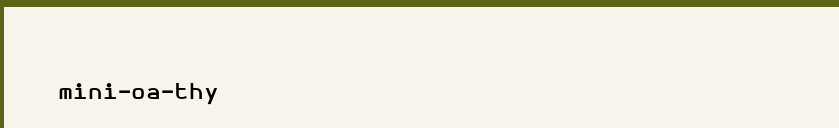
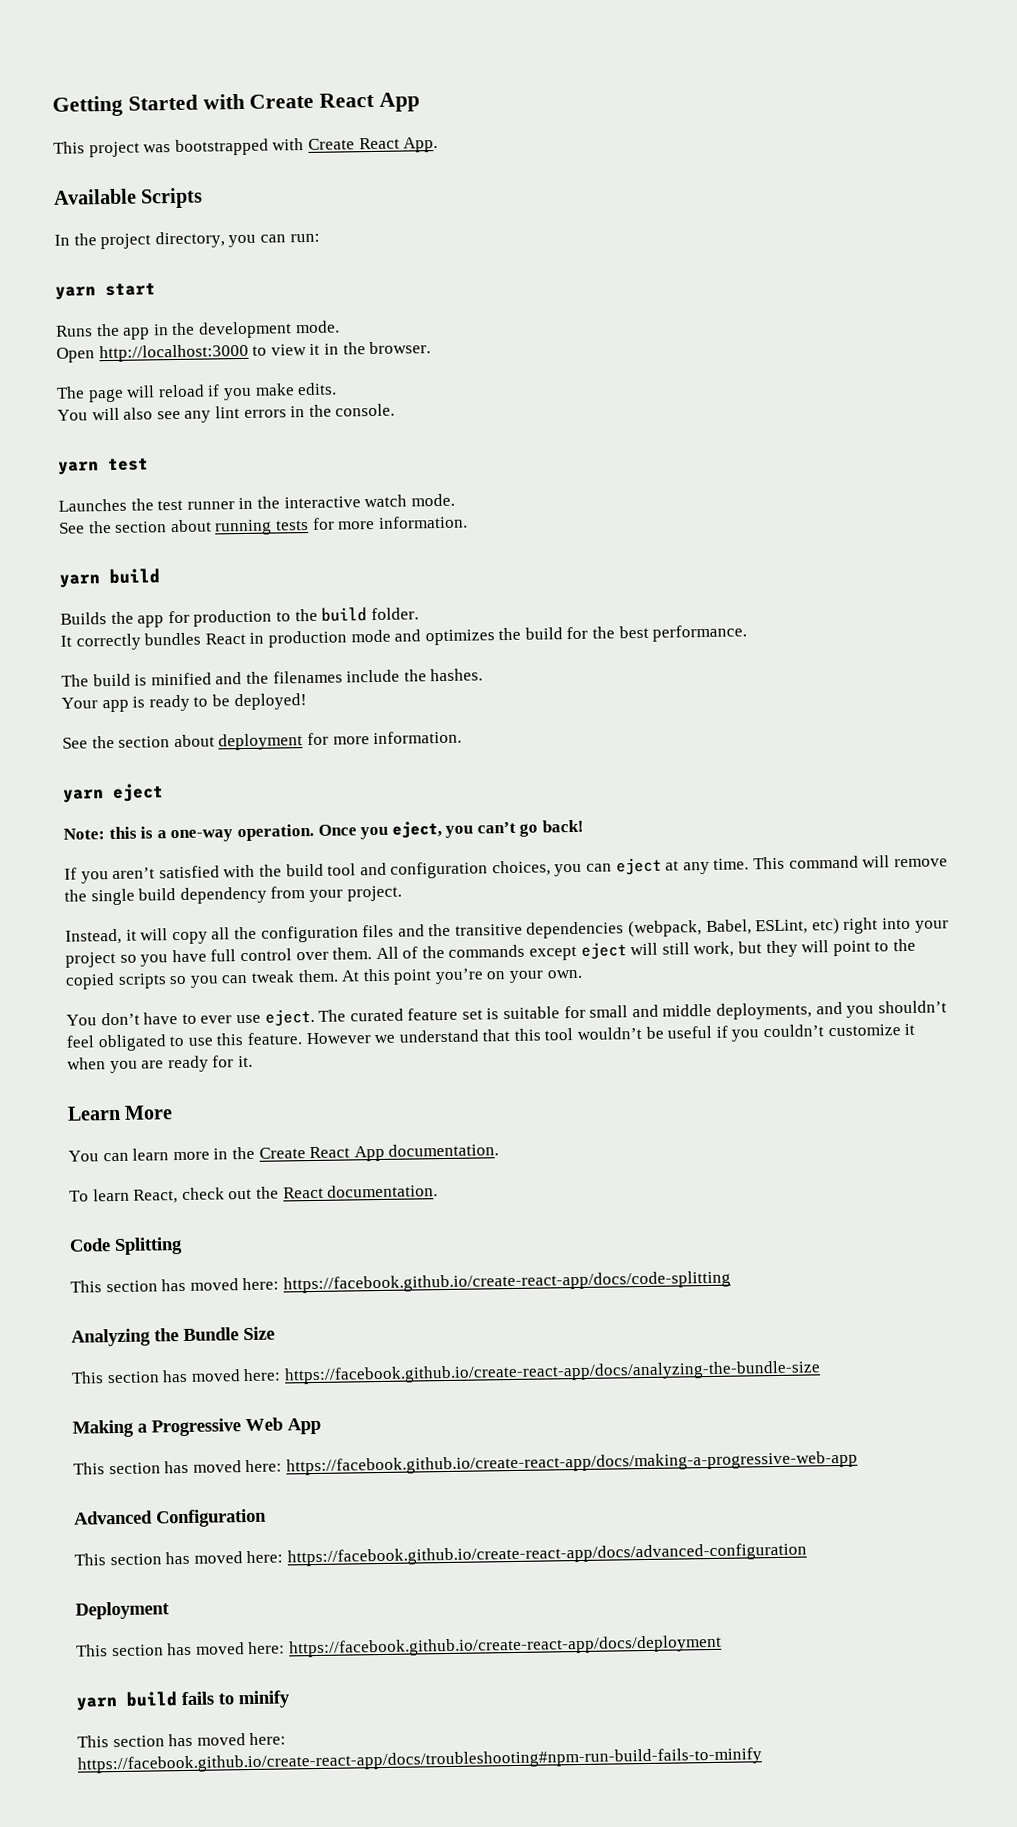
[58,83,219,105] mini-oa-thy -> [52,92,421,117] [53,136,439,158] [53,187,204,209] [54,231,320,250] [55,282,156,300] [56,320,340,340] [56,341,432,363] [56,382,338,403] [57,403,396,423] [58,457,149,475] [58,493,455,512] [59,515,468,536] [59,568,160,588] [60,607,419,628] [60,624,748,651] [61,668,484,687] [61,693,307,713] [62,730,463,751] [63,783,164,803] [63,819,585,843] [64,855,948,884] [64,885,402,906] [65,917,949,945] [65,938,916,968] [65,968,582,990] [66,1000,947,1027] [66,1023,916,1052] [67,1055,253,1074] [67,1105,174,1121] [68,1143,500,1162] [69,1184,439,1204] [69,1236,183,1256] [70,1270,731,1294] [71,1326,275,1347] [71,1360,821,1385] [72,1417,321,1438] [73,1450,858,1476] [74,1508,267,1528] [74,1542,807,1567] [75,1601,170,1620] [76,1634,722,1658] [76,1690,291,1711] [77,1732,287,1748] [77,1747,762,1774] Getting Started with Create React App // This project was bootstrapped with Create React App. // Available Scripts // In the project directory, you can run: // yarn start // Runs the app in the development mode. // Open http://localhost:3000 to view it in the browser. // The page will reload if you make edits. // You will also see any lint errors in the console. // yarn test // Launches the test runner in the interactive watch mode. // See the section about running tests for more information. // yarn build // Builds the app for production to the build folder. // It correctly bundles React in production mode and optimizes the build for the best performance. // The build is minified and the filenames include the hashes. // Your app is ready to be deployed! // See the section about deployment for more information. // yarn eject // Note: this is a one-way operation. Once you eject, you can’t go back! // If you aren’t satisfied with the build tool and configuration choices, you can eject at any time. This command will remove the single build dependency from your project. // Instead, it will copy all the configuration files and the transitive dependencies (webpack, Babel, ESLint, etc) right into your project so you have full control over them. All of the commands except eject will still work, but they will point to the copied scripts so you can tweak them. At this point you’re on your own. // You don’t have to ever use eject. The curated feature set is suitable for small and middle deployments, and you shouldn’t feel obligated to use this feature. However we understand that this tool wouldn’t be useful if you couldn’t customize it when you are ready for it. // Learn More // You can learn more in the Create React App documentation. // To learn React, check out the React documentation. // Code Splitting // This section has moved here: https://facebook.github.io/create-react-app/docs/code-splitting // Analyzing the Bundle Size // This section has moved here: https://facebook.github.io/create-react-app/docs/analyzing-the-bundle-size // Making a Progressive Web App // This section has moved here: https://facebook.github.io/create-react-app/docs/making-a-progressive-web-app // Advanced Configuration // This section has moved here: https://facebook.github.io/create-react-app/docs/advanced-configuration // Deployment // This section has moved here: https://facebook.github.io/create-react-app/docs/deployment // yarn build fails to minify // This section has moved here: https://facebook.github.io/create-react-app/docs/troubleshooting#npm-run-build-fails-to-minify

